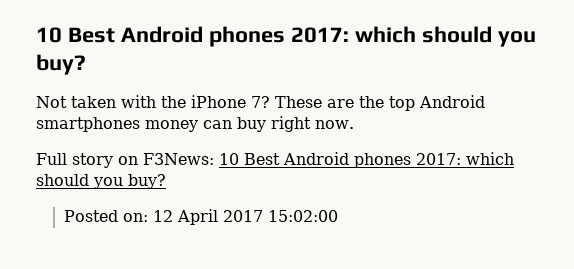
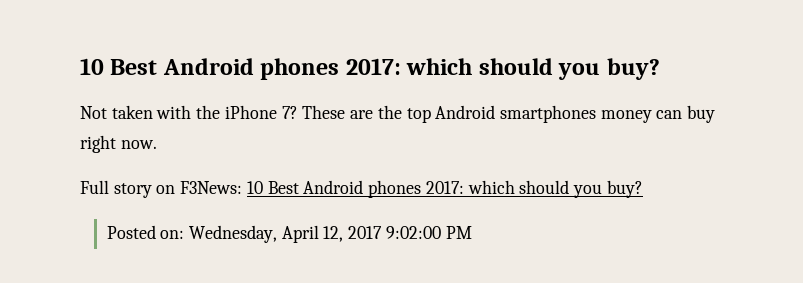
[152,209,338,225] 12 April 2017 15:02:00 -> [188,225,472,243] Wednesday, April 12, 2017 9:02:00 PM

